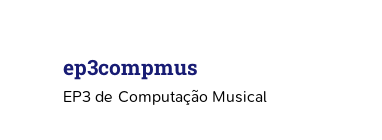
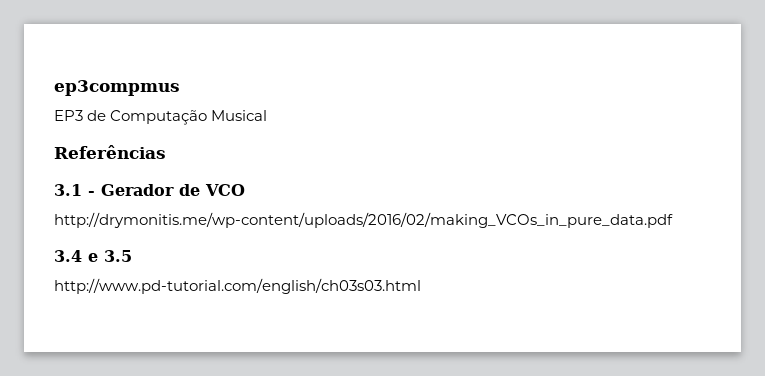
(267, 97) none -> [54,145,166,159] [54,184,245,196] [54,212,673,228] [54,250,132,262] [54,278,421,294] // Referências // 3.1 - Gerador de VCO // http://drymonitis.me/wp-content/uploads/2016/02/making_VCOs_in_pure_data.pdf // 3.4 e 3.5 // http://www.pd-tutorial.com/english/ch03s03.html

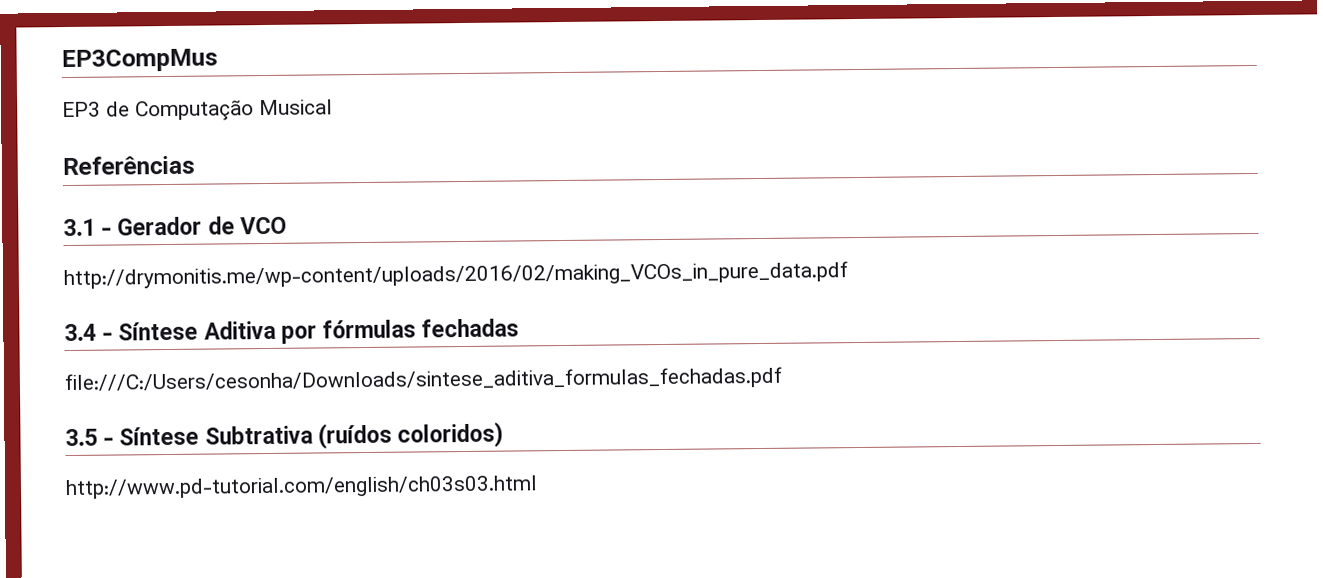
[54,80,180,96] ep3compmus -> [61,48,218,73] EP3CompMus
[88,250,132,262] e 3.5 -> [102,318,520,344] [64,366,782,395] [65,421,505,450] - Síntese Aditiva por fórmulas fechadas // file:///C:/Users/cesonha/Downloads/sintese_aditiva_formulas_fechadas.pdf // 3.5 - Síntese Subtrativa (ruídos coloridos)

